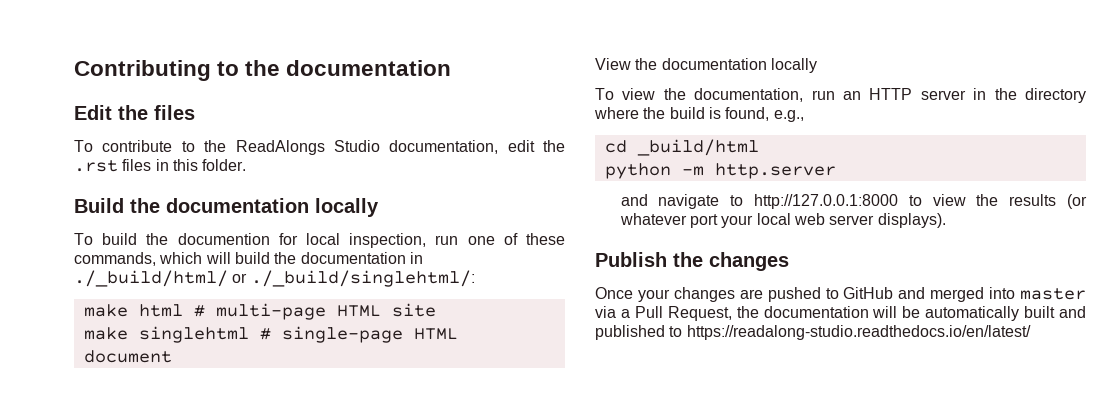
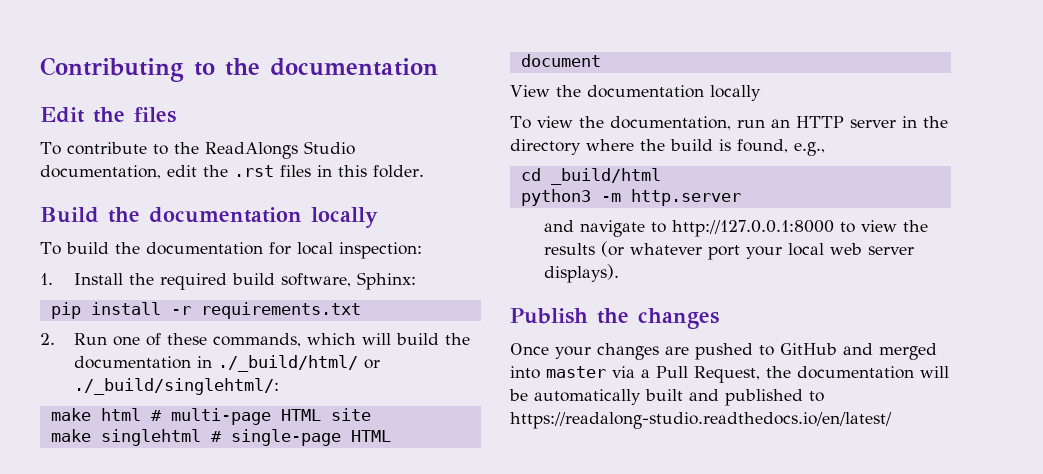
[177,233,270,245] documention -> [145,242,263,255] documentation
[349,233,459,248] inspection, run -> [338,242,422,259] [40,272,417,290] [50,302,361,319] [40,333,108,345] inspection: // 1. Install the required build software, Sphinx: // pip install -r requirements.txt // 2. Run
[604,163,671,179] python -> [520,189,591,206] python3

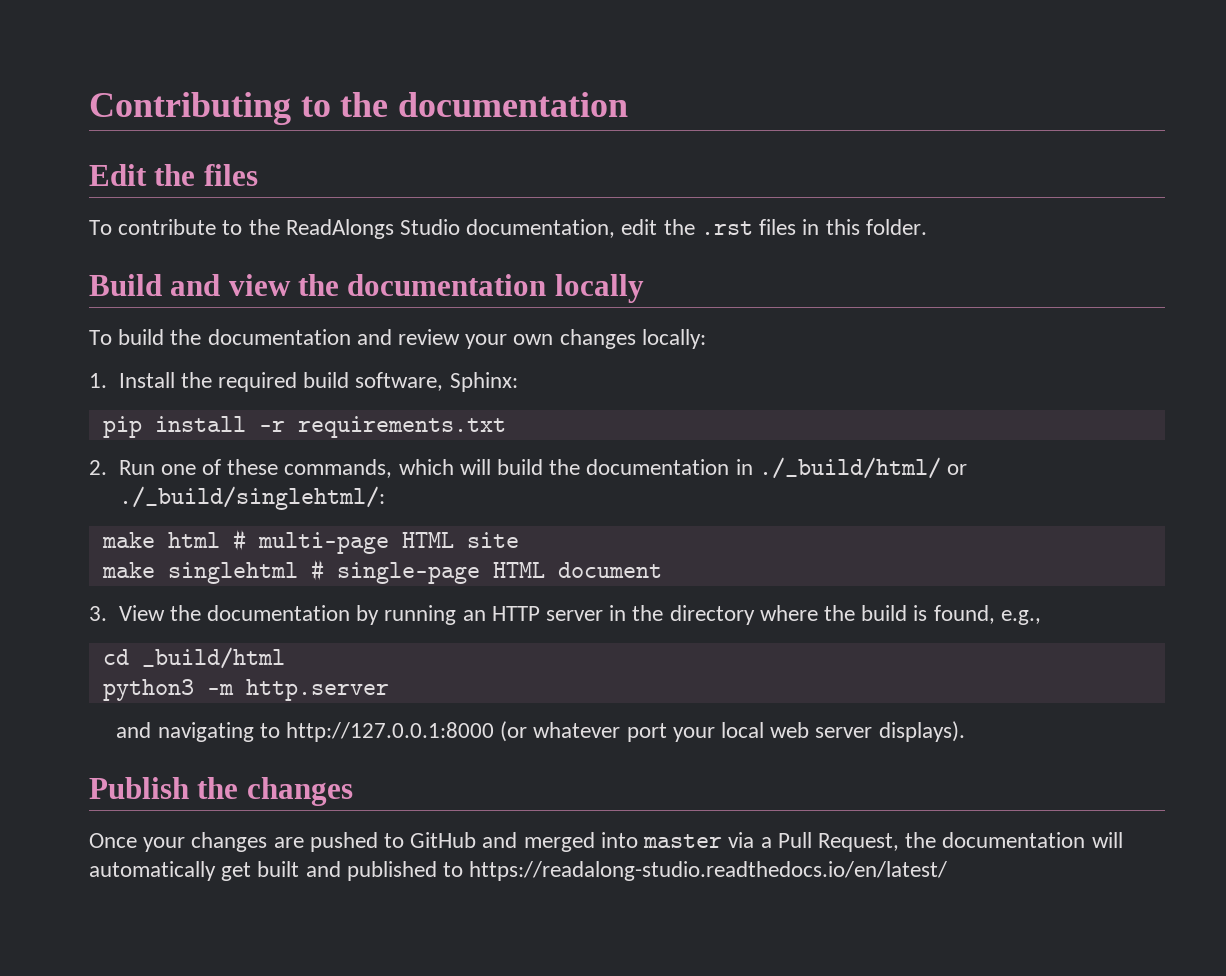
(99, 215) none -> [170,274,291,296] and view
[268,242,422,259] for local inspection: -> [356,329,706,349] and review your own changes locally:
(601, 60) none -> [89,606,107,621] 3.
[709,85,761,101] [510,116,765,130] locally // To view the documentation, run -> [356,605,457,625] by running
[580,220,646,237] navigate -> [157,722,254,742] navigating
[840,220,929,233] [544,243,596,255] to view the results -> (495, 732) none
[509,389,641,405] be automatically -> [89,861,252,881] automatically get

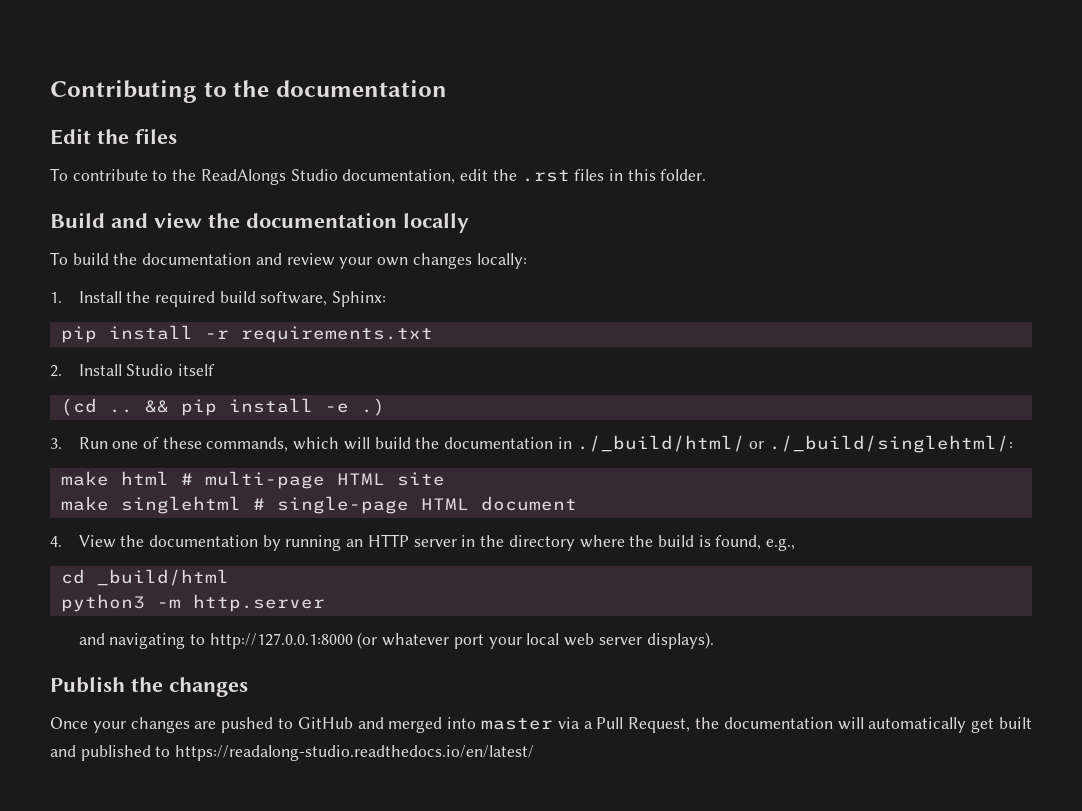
(107, 467) none -> [78,364,215,376] [60,398,385,416] [50,438,62,449] Install Studio itself // (cd .. && pip install -e .) // 3.
[89,606,107,621] 3. -> [50,536,62,547] 4.

